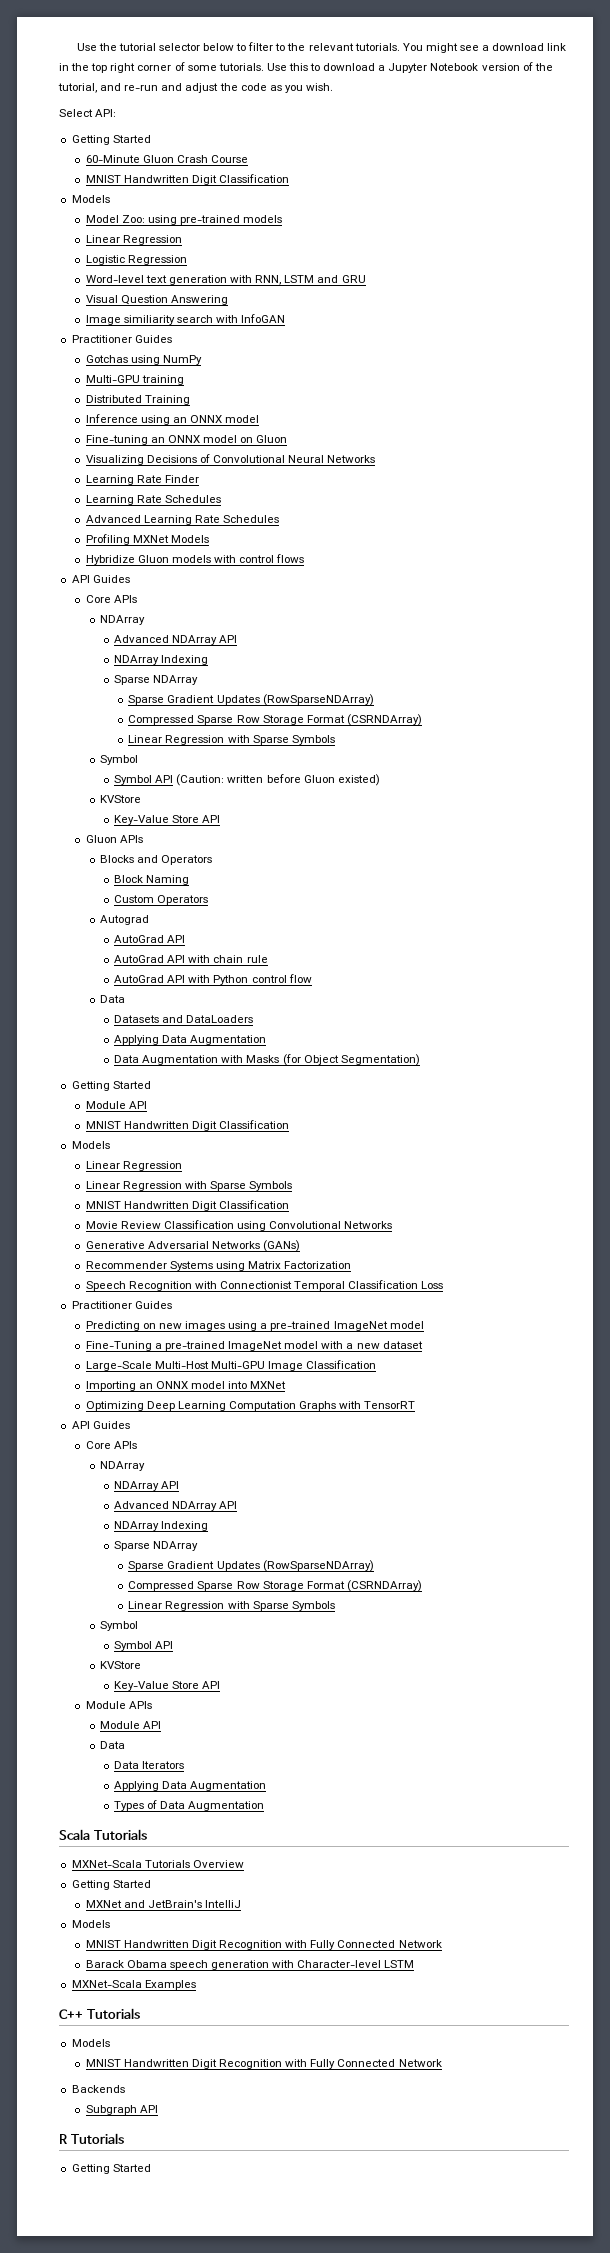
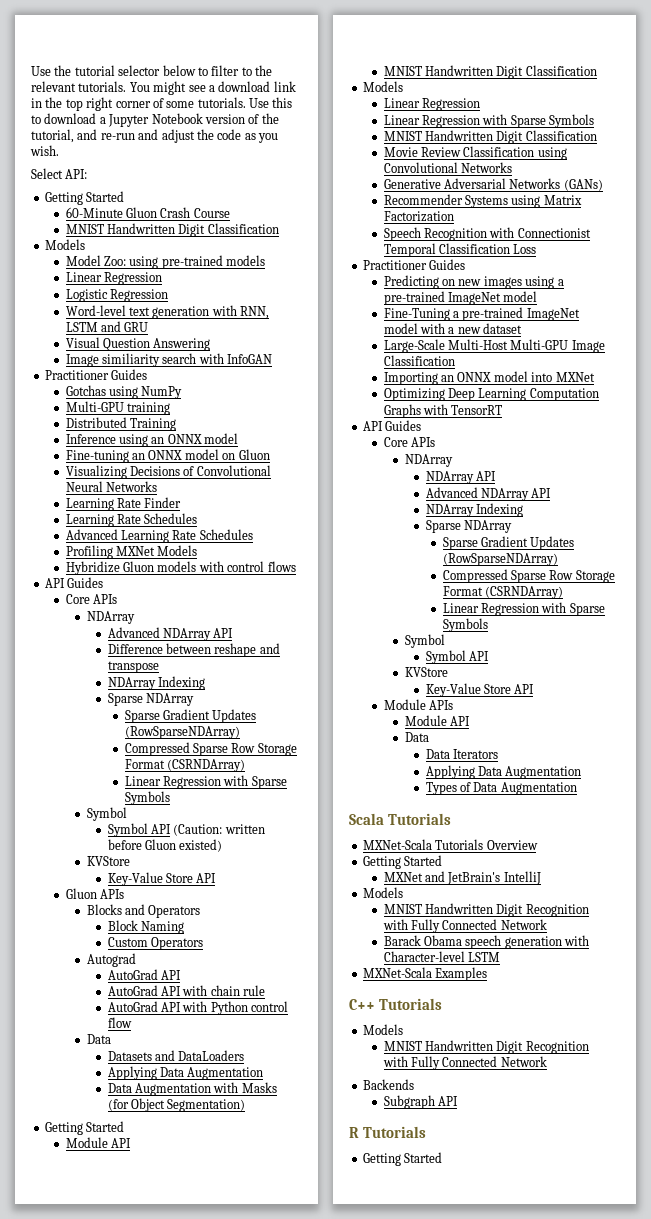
(238, 639) none -> [107,643,280,657] [107,661,159,673] // Difference between reshape and transpose

